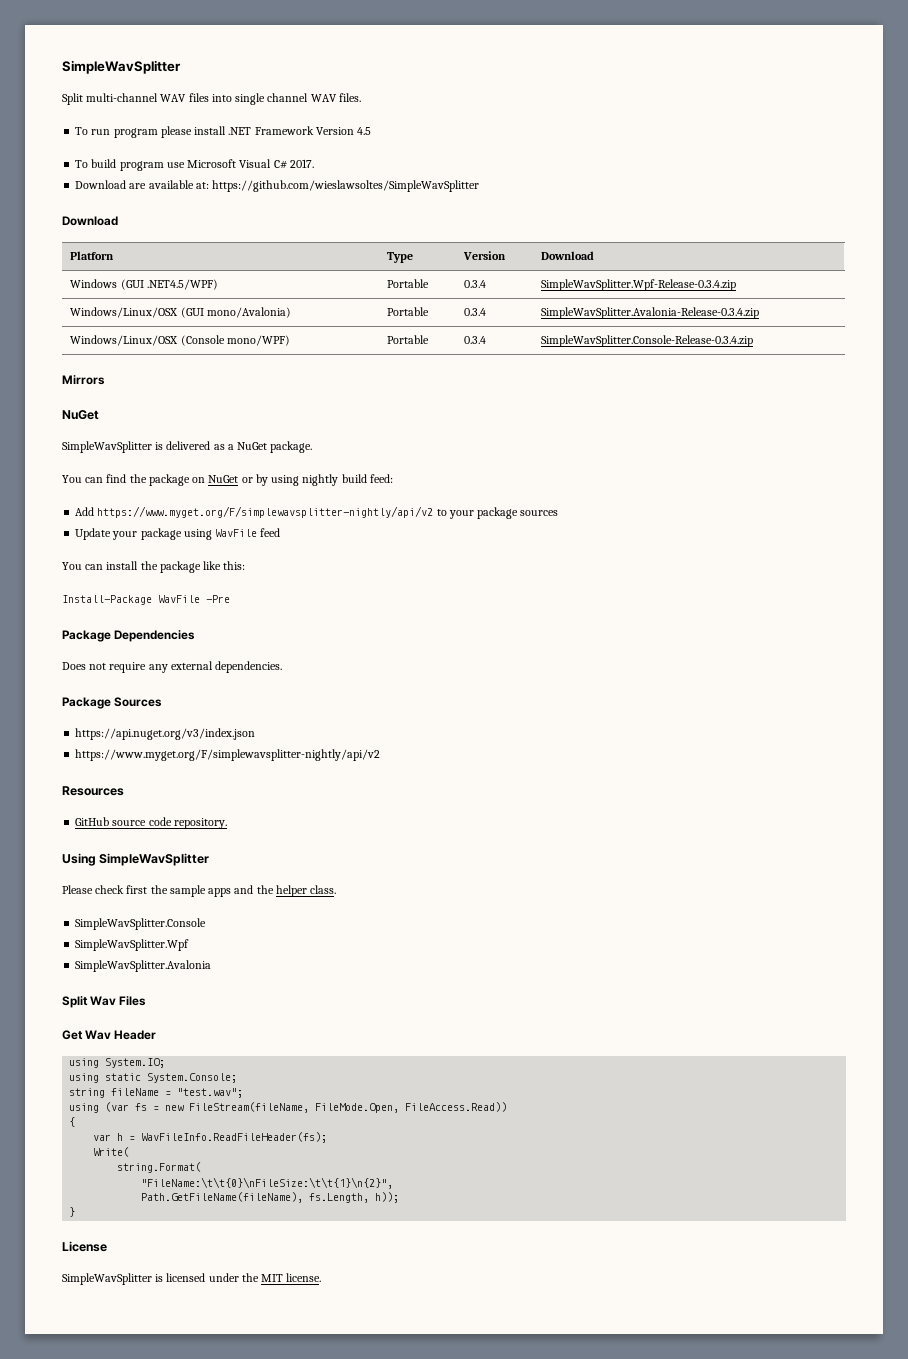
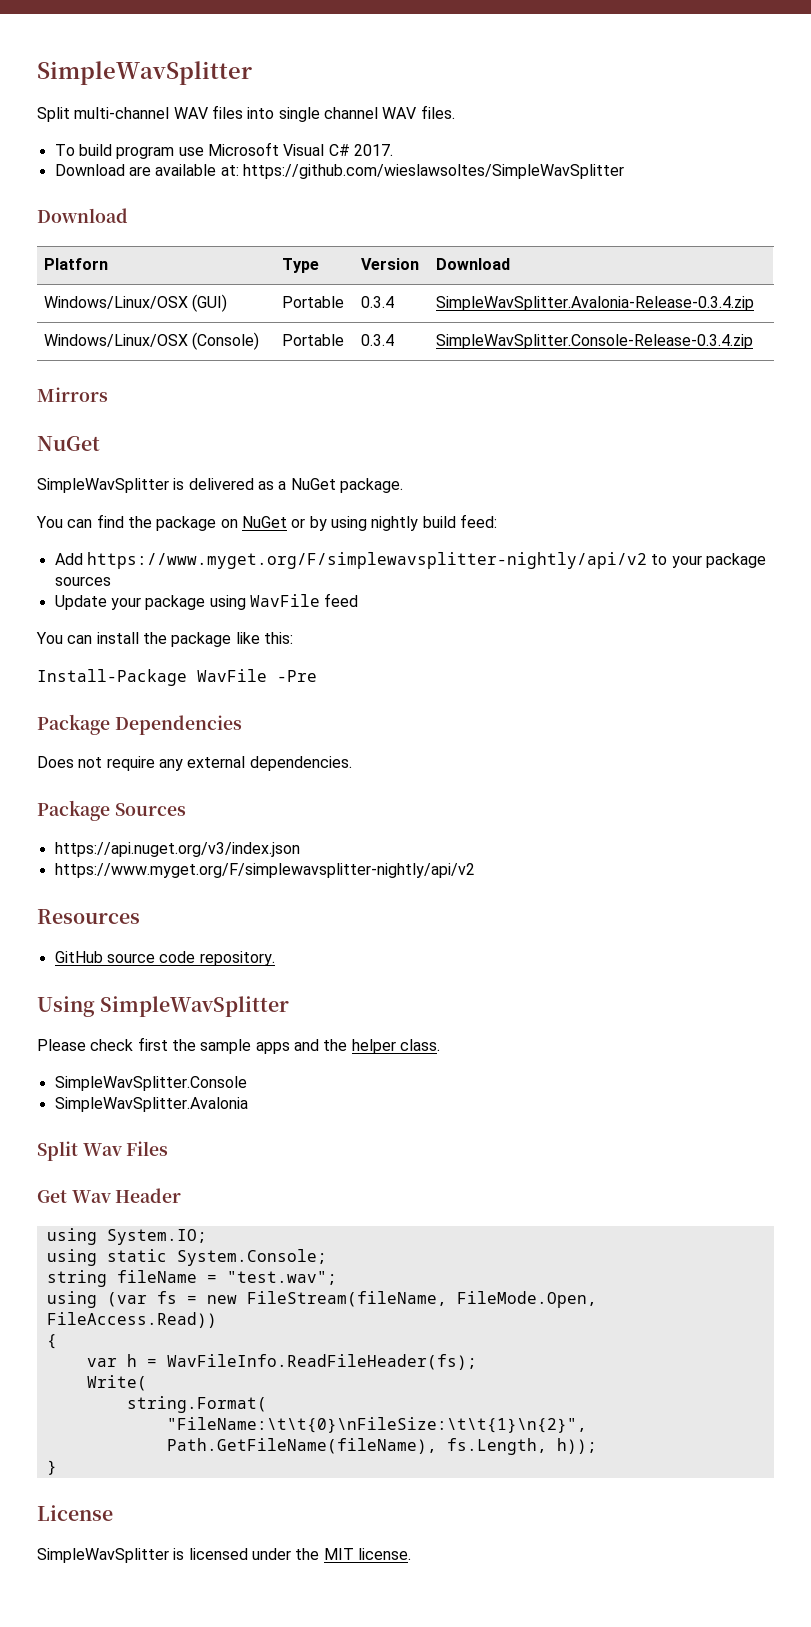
[75,126,372,138] // To run program please install .NET Framework Version 4.5 -> (455, 112) none
[70,279,218,290] [387,279,430,288] [464,280,487,288] [541,279,737,291] [70,307,291,318] // Windows (GUI .NET4.5/WPF) | Portable | 0.3.4 | SimpleWavSplitter.Wpf-Release-0.3.4.zip // Windows/Linux/OSX (GUI mono/Avalonia) -> [43,294,227,312] // Windows/Linux/OSX (GUI)
[180,335,290,346] (Console mono/WPF) -> [191,332,259,350] (Console)
[75,939,190,951] // SimpleWavSplitter.Wpf -> (247, 1083) none

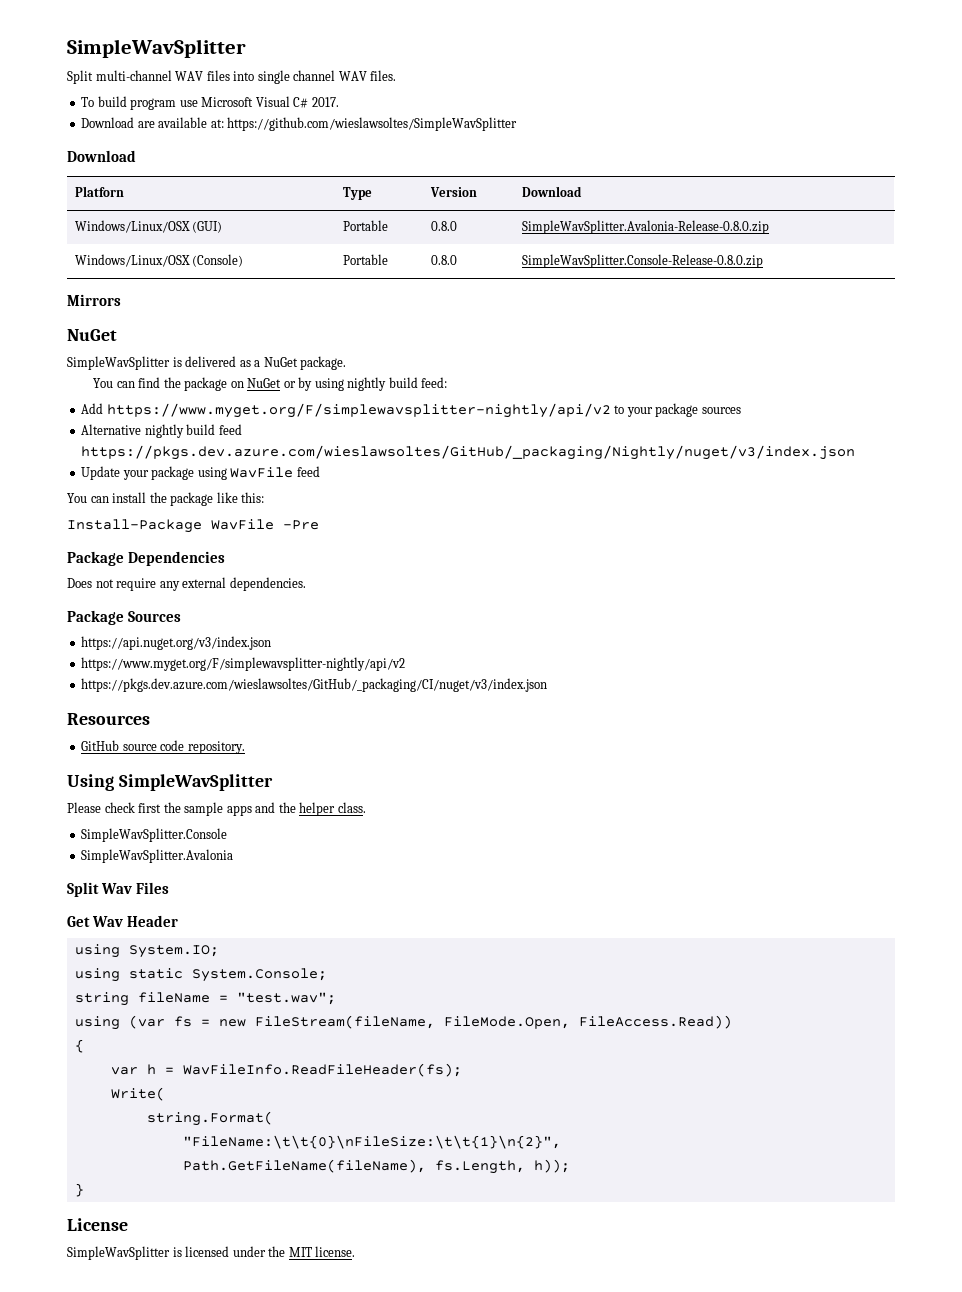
[360,296,394,308] [435,296,754,311] 0.3.4 | SimpleWavSplitter.Avalonia-Release-0.3.4.zip -> [430,221,457,231] [521,220,769,234] 0.8.0 | SimpleWavSplitter.Avalonia-Release-0.8.0.zip
[360,334,394,346] [435,334,753,349] 0.3.4 | SimpleWavSplitter.Console-Release-0.3.4.zip -> [430,255,457,265] [521,254,763,268] 0.8.0 | SimpleWavSplitter.Console-Release-0.8.0.zip
(111, 581) none -> [81,424,242,438] [81,445,856,460] // Alternative nightly build feed https://pkgs.dev.azure.com/wieslawsoltes/GitHub/_packaging/Nightly/nuget/v3/index.json
(475, 870) none -> [81,678,548,692] // https://pkgs.dev.azure.com/wieslawsoltes/GitHub/_packaging/CI/nuget/v3/index.json

